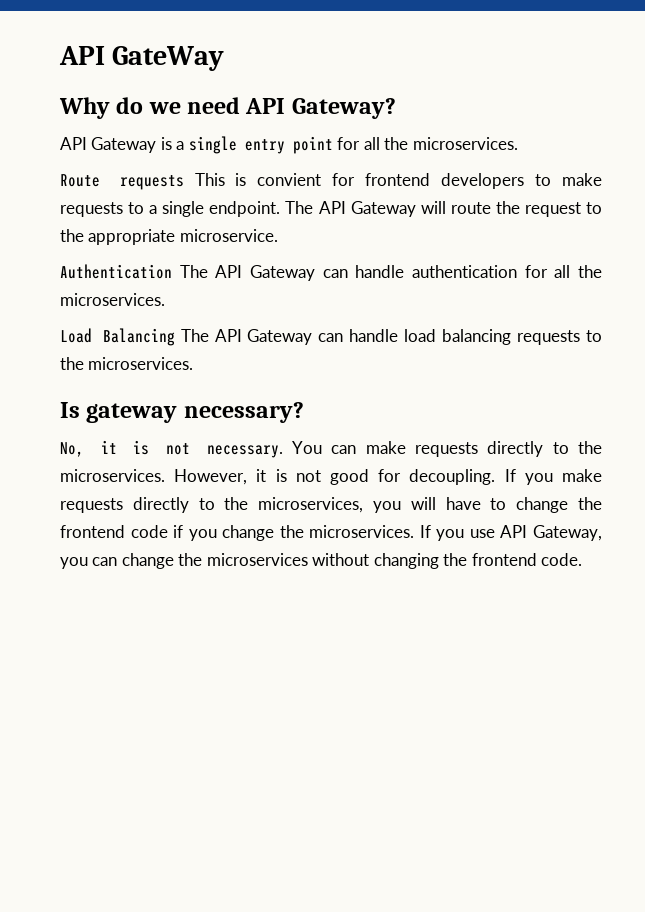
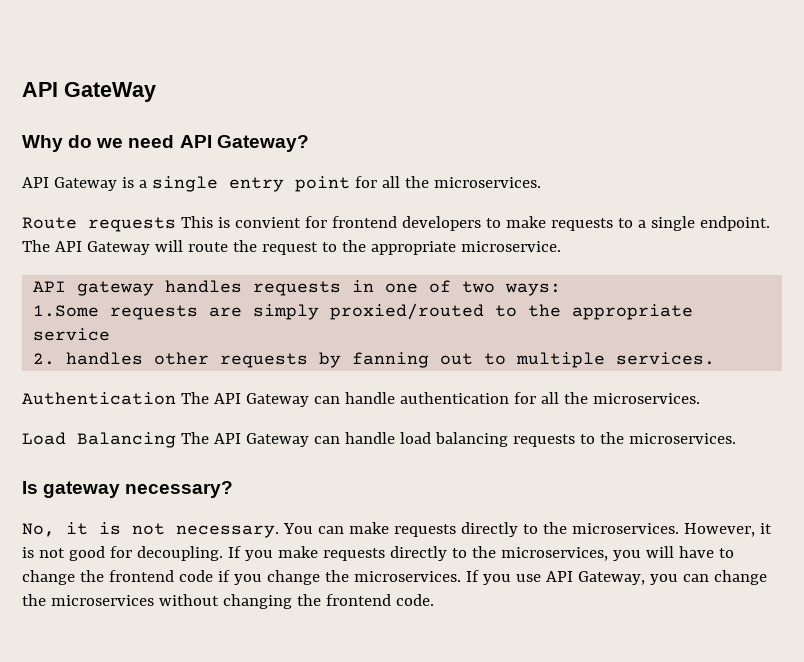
(278, 235) none -> [33,280,562,296] [33,303,694,320] [33,328,111,341] [33,352,716,368] // API gateway handles requests in one of two ways: // 1.Some requests are simply proxied/routed to the appropriate service // 2. handles other requests by fanning out to multiple services.

